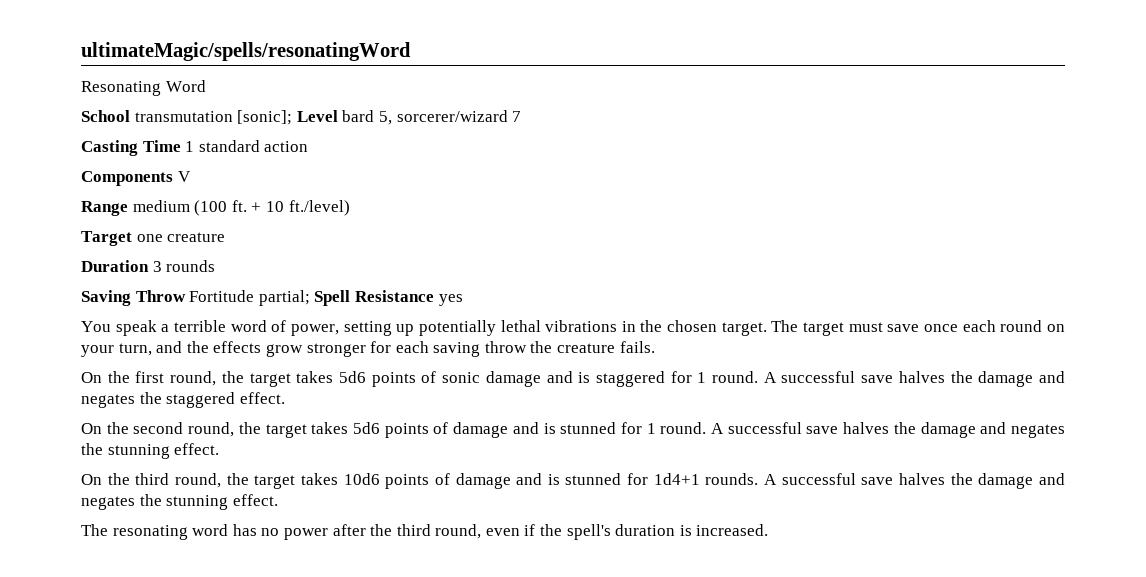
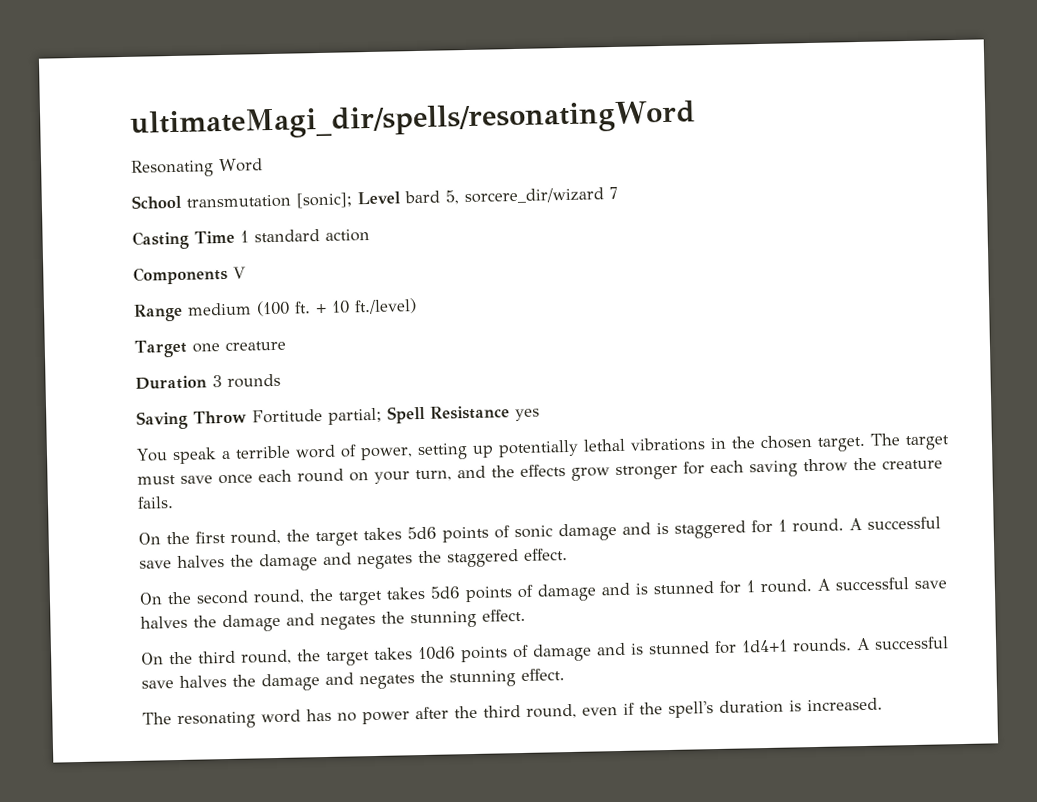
[81,42,411,61] ultimateMagic/spells/resonatingWord -> [130,100,696,141] ultimateMagi_dir/spells/resonatingWord
[396,110,508,122] sorcerer/wizard -> [464,187,604,205] sorcere_dir/wizard

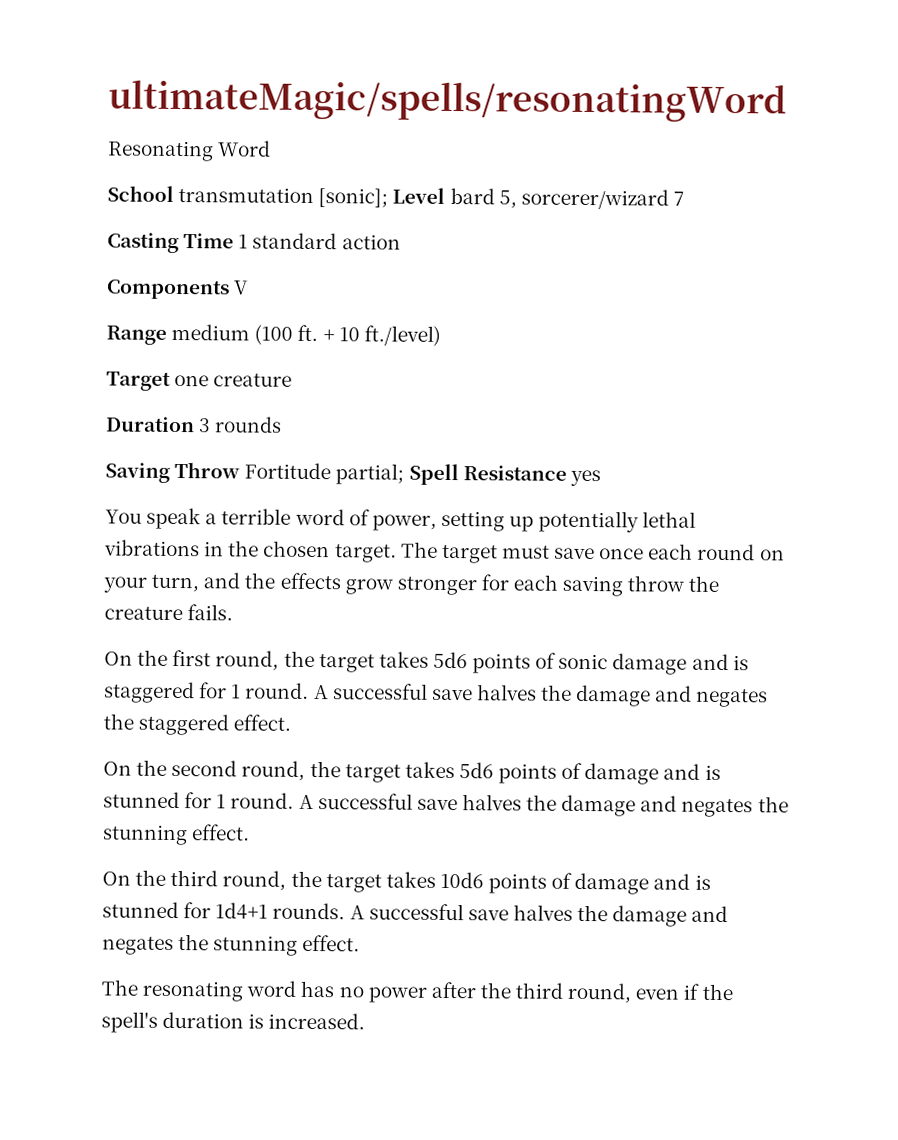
[130,100,696,141] ultimateMagi_dir/spells/resonatingWord -> [108,79,787,123] ultimateMagic/spells/resonatingWord
[464,187,604,205] sorcere_dir/wizard -> [520,188,669,210] sorcerer/wizard

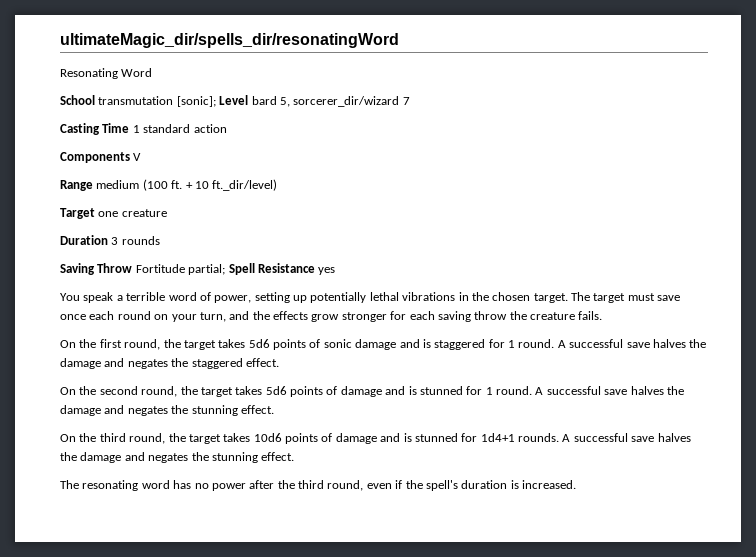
[108,79,787,123] ultimateMagic/spells/resonatingWord -> [60,33,399,48] ultimateMagic_dir/spells_dir/resonatingWord
[520,188,669,210] sorcerer/wizard -> [293,96,400,107] sorcerer_dir/wizard
[363,325,441,346] ft./level) -> [212,179,278,191] ft._dir/level)

